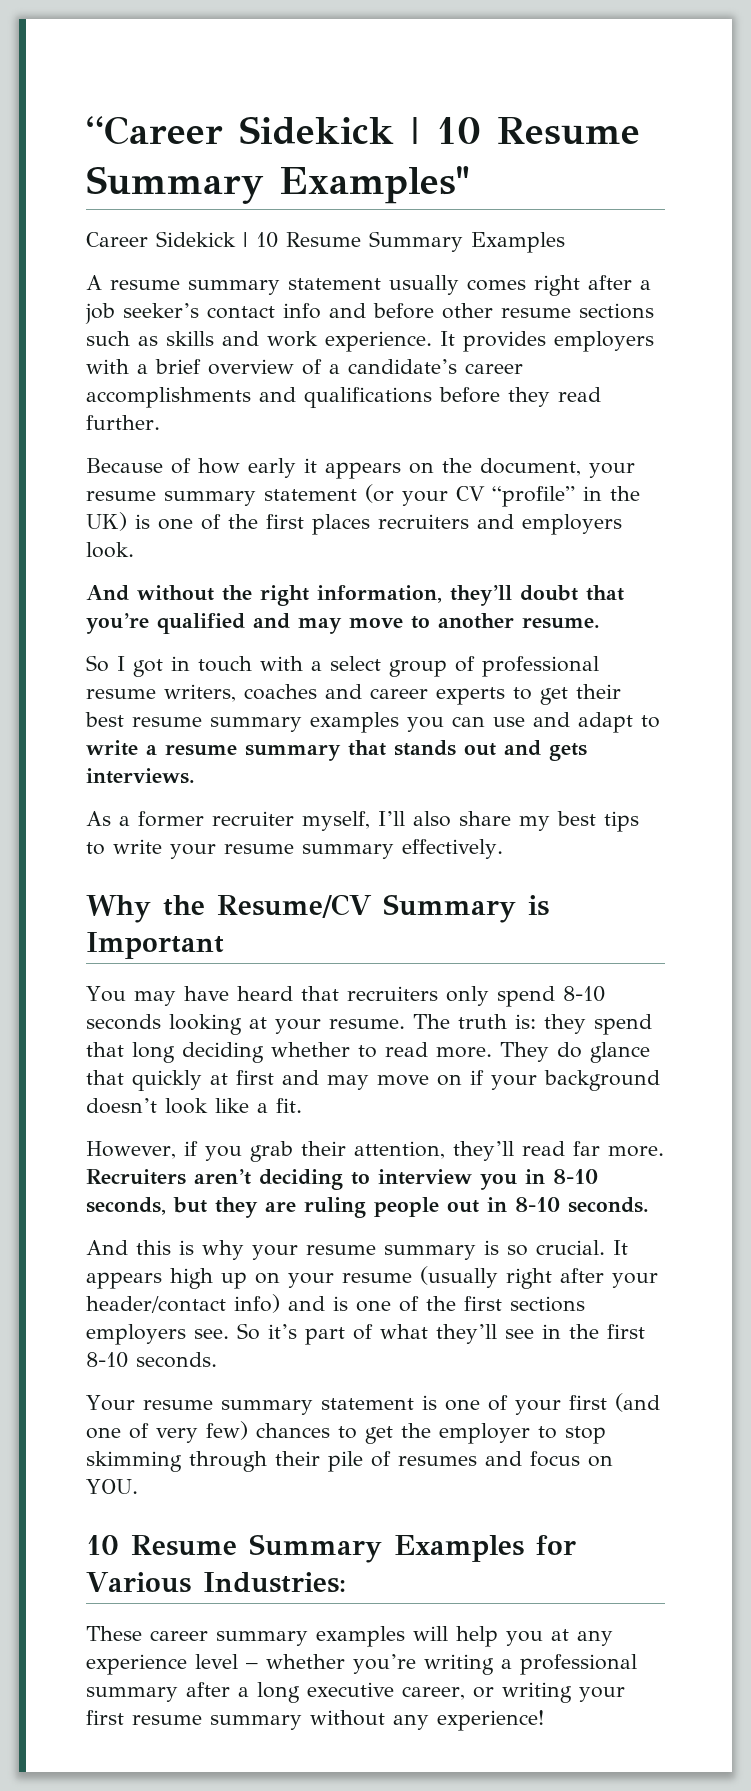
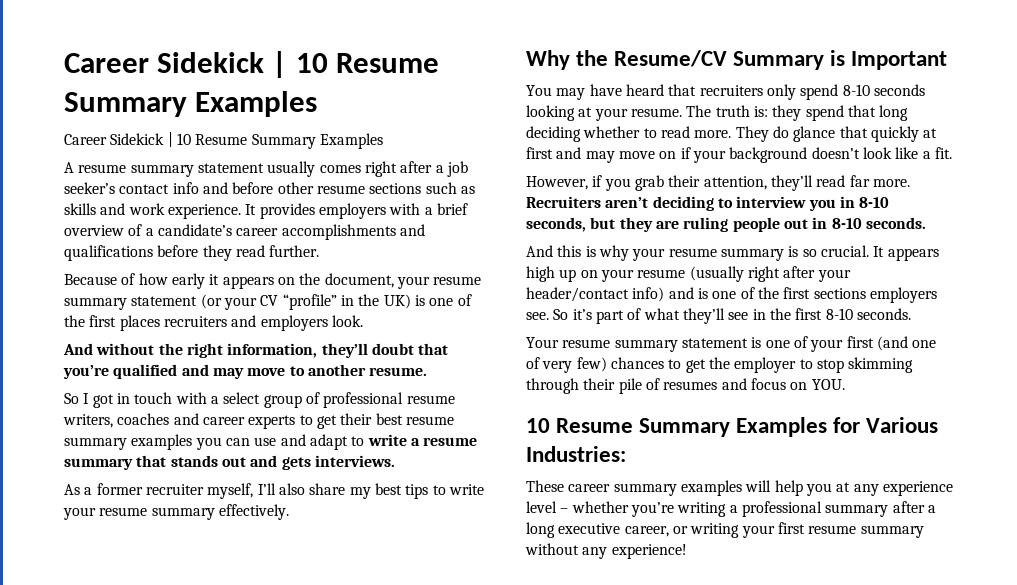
[86,116,640,145] [86,166,470,204] “Career Sidekick | 10 Resume Summary Examples" -> [64,51,439,78] [64,91,318,117] Career Sidekick | 10 Resume Summary Examples

